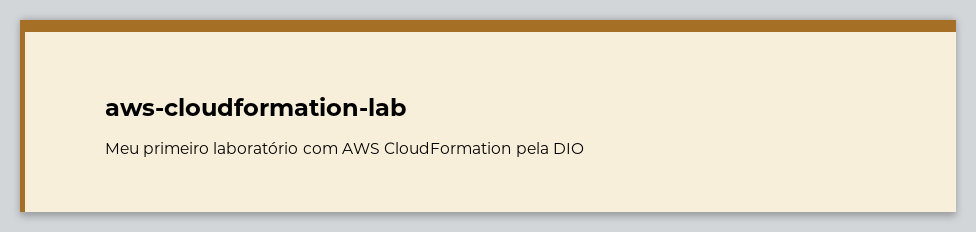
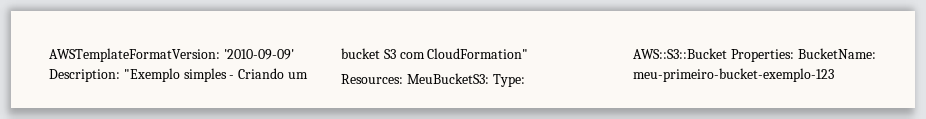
[105,97,407,116] [105,142,585,157] aws-cloudformation-lab // Meu primeiro laboratório com AWS CloudFormation pela DIO -> [49,48,294,62] [49,68,308,82] [341,48,529,59] [341,73,525,87] [633,48,876,62] [633,68,834,82] AWSTemplateFormatVersion: '2010-09-09' Description: "Exemplo simples - Criando um bucket S3 com CloudFormation" // Resources: MeuBucketS3: Type: AWS::S3::Bucket Properties: BucketName: meu-primeiro-bucket-exemplo-123

